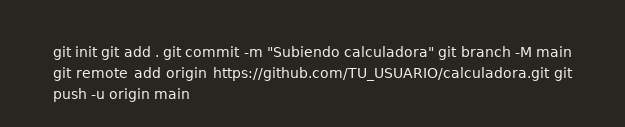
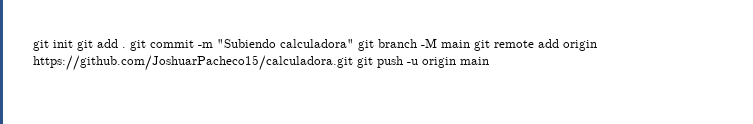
[212,67,550,81] https://github.com/TU_USUARIO/calculadora.git -> [33,55,353,71] https://github.com/JoshuarPacheco15/calculadora.git

